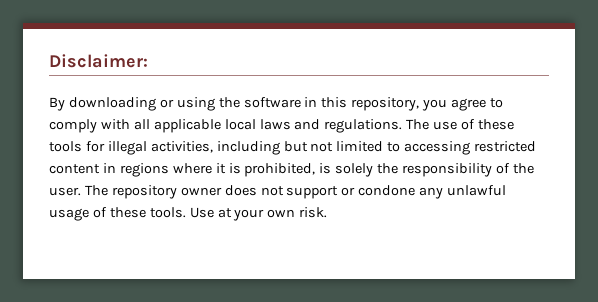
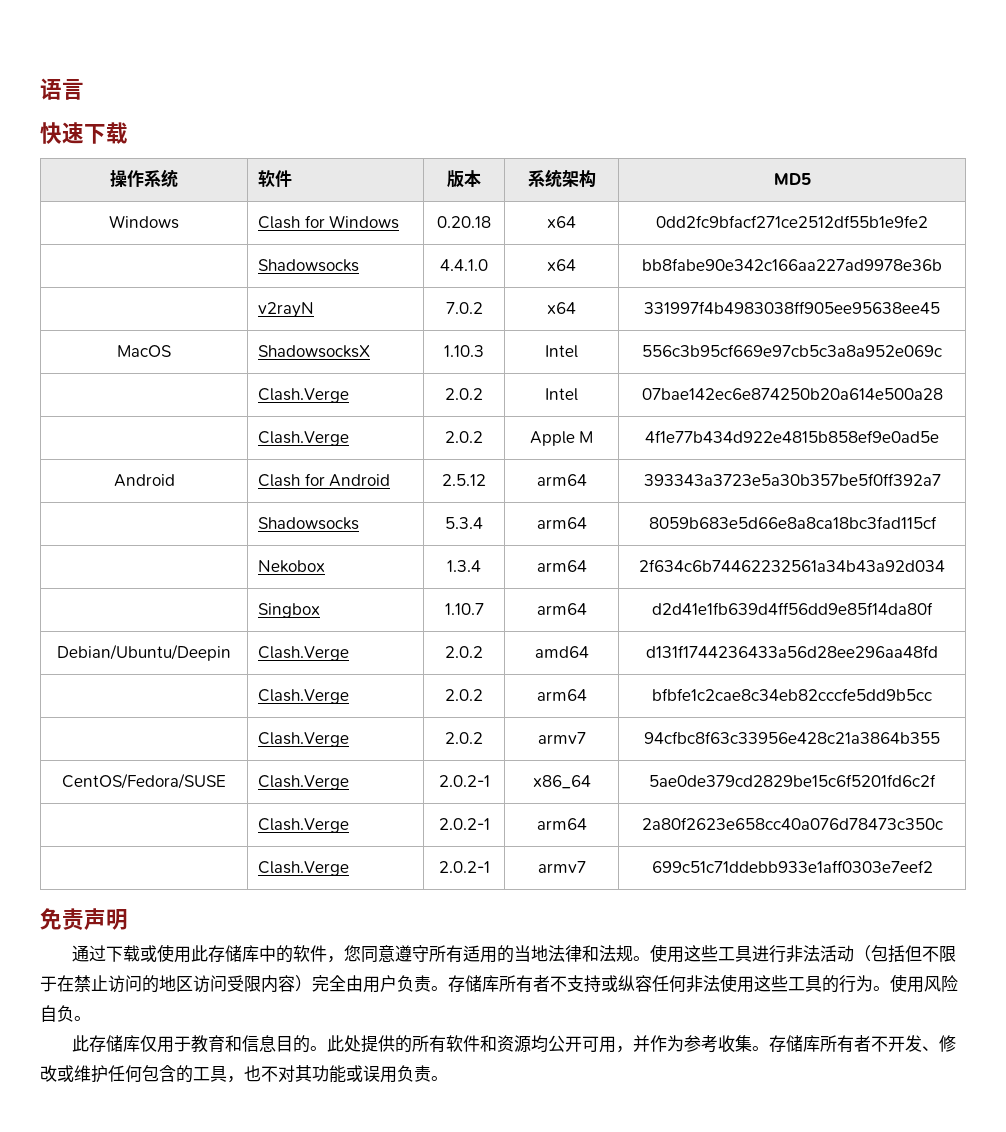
[49,54,148,68] [49,97,504,111] [49,119,515,133] [49,141,537,155] [49,163,534,177] [49,185,507,199] [49,207,328,221] Disclaimer: // By downloading or using the software in this repository, you agree to comply with all applicable local laws and regulations. The use of these tools for illegal activities, including but not limited to accessing restricted content in regions where it is prohibited, is solely the responsibility of the user. The repository owner does not support or condone any unlawful usage of these tools. Use at your own risk. -> [40,78,84,100] [40,122,128,144] [110,169,178,188] [258,170,293,188] [447,170,481,188] [527,169,596,188] [773,173,811,185] [109,215,179,229] [258,215,400,229] [437,216,491,228] [547,216,576,228] [656,215,928,228] [258,259,360,272] [440,259,488,271] [547,259,576,271] [642,258,942,271] [258,302,315,318] [445,302,483,314] [547,302,576,314] [644,301,940,314] [117,345,171,357] [258,345,371,358] [444,345,484,357] [545,345,578,358] [642,344,942,357] [258,388,350,403] [445,388,483,400] [545,388,578,401] [641,388,943,400] [258,431,350,446] [445,431,483,443] [529,431,594,446] [645,430,939,443] [113,474,175,487] [258,473,391,487] [442,474,486,486] [536,474,587,486] [643,473,941,486] [258,517,360,530] [445,517,483,529] [536,517,587,529] [648,516,937,529] [258,560,326,573] [447,560,481,572] [536,560,587,572] [639,559,945,572] [258,603,321,618] [444,603,484,615] [536,603,587,615] [652,602,933,615] [57,644,231,661] [258,646,350,661] [445,646,483,658] [534,646,589,658] [646,645,938,658] [258,689,350,704] [445,689,483,701] [536,689,587,701] [652,688,932,701] [258,732,350,747] [445,732,483,744] [537,732,586,744] [644,731,940,744] [62,773,226,789] [258,775,350,790] [438,775,490,787] [532,775,591,789] [649,774,936,787] [258,818,350,833] [438,818,490,830] [536,818,587,830] [641,817,943,830] [258,861,350,876] [438,861,490,873] [537,861,586,873] [651,860,933,873] [40,908,128,930] [72,944,957,963] [40,974,958,993] [40,1005,91,1022] [72,1035,957,1053] [40,1065,448,1083] 语言 // 快速下载 // 操作系统 | 软件 | 版本 | 系统架构 | MD5 // Windows | Clash for Windows | 0.20.18 | x64 | 0dd2fc9bfacf271ce2512df55b1e9fe2 // | Shadowsocks | 4.4.1.0 | x64 | bb8fabe90e342c166aa227ad9978e36b // | v2rayN | 7.0.2 | x64 | 331997f4b4983038ff905ee95638ee45 // MacOS | ShadowsocksX | 1.10.3 | Intel | 556c3b95cf669e97cb5c3a8a952e069c // | Clash.Verge | 2.0.2 | Intel | 07bae142ec6e874250b20a614e500a28 // | Clash.Verge | 2.0.2 | Apple M | 4f1e77b434d922e4815b858ef9e0ad5e // Android | Clash for Android | 2.5.12 | arm64 | 393343a3723e5a30b357be5f0ff392a7 // | Shadowsocks | 5.3.4 | arm64 | 8059b683e5d66e8a8ca18bc3fad115cf // | Nekobox | 1.3.4 | arm64 | 2f634c6b74462232561a34b43a92d034 // | Singbox | 1.10.7 | arm64 | d2d41e1fb639d4ff56dd9e85f14da80f // Debian/Ubuntu/Deepin | Clash.Verge | 2.0.2 | amd64 | d131f1744236433a56d28ee296aa48fd // | Clash.Verge | 2.0.2 | arm64 | bfbfe1c2cae8c34eb82cccfe5dd9b5cc // | Clash.Verge | 2.0.2 | armv7 | 94cfbc8f63c33956e428c21a3864b355 // CentOS/Fedora/SUSE | Clash.Verge | 2.0.2-1 | x86_64 | 5ae0de379cd2829be15c6f5201fd6c2f // | Clash.Verge | 2.0.2-1 | arm64 | 2a80f2623e658cc40a076d78473c350c // | Clash.Verge | 2.0.2-1 | armv7 | 699c51c71ddebb933e1aff0303e7eef2 // 免责声明 // 通过下载或使用此存储库中的软件，您同意遵守所有适用的当地法律和法规。使用这些工具进行非法活动（包括但不限于在禁止访问的地区访问受限内容）完全由用户负责。存储库所有者不支持或纵容任何非法使用这些工具的行为。使用风险自负。 // 此存储库仅用于教育和信息目的。此处提供的所有软件和资源均公开可用，并作为参考收集。存储库所有者不开发、修改或维护任何包含的工具，也不对其功能或误用负责。

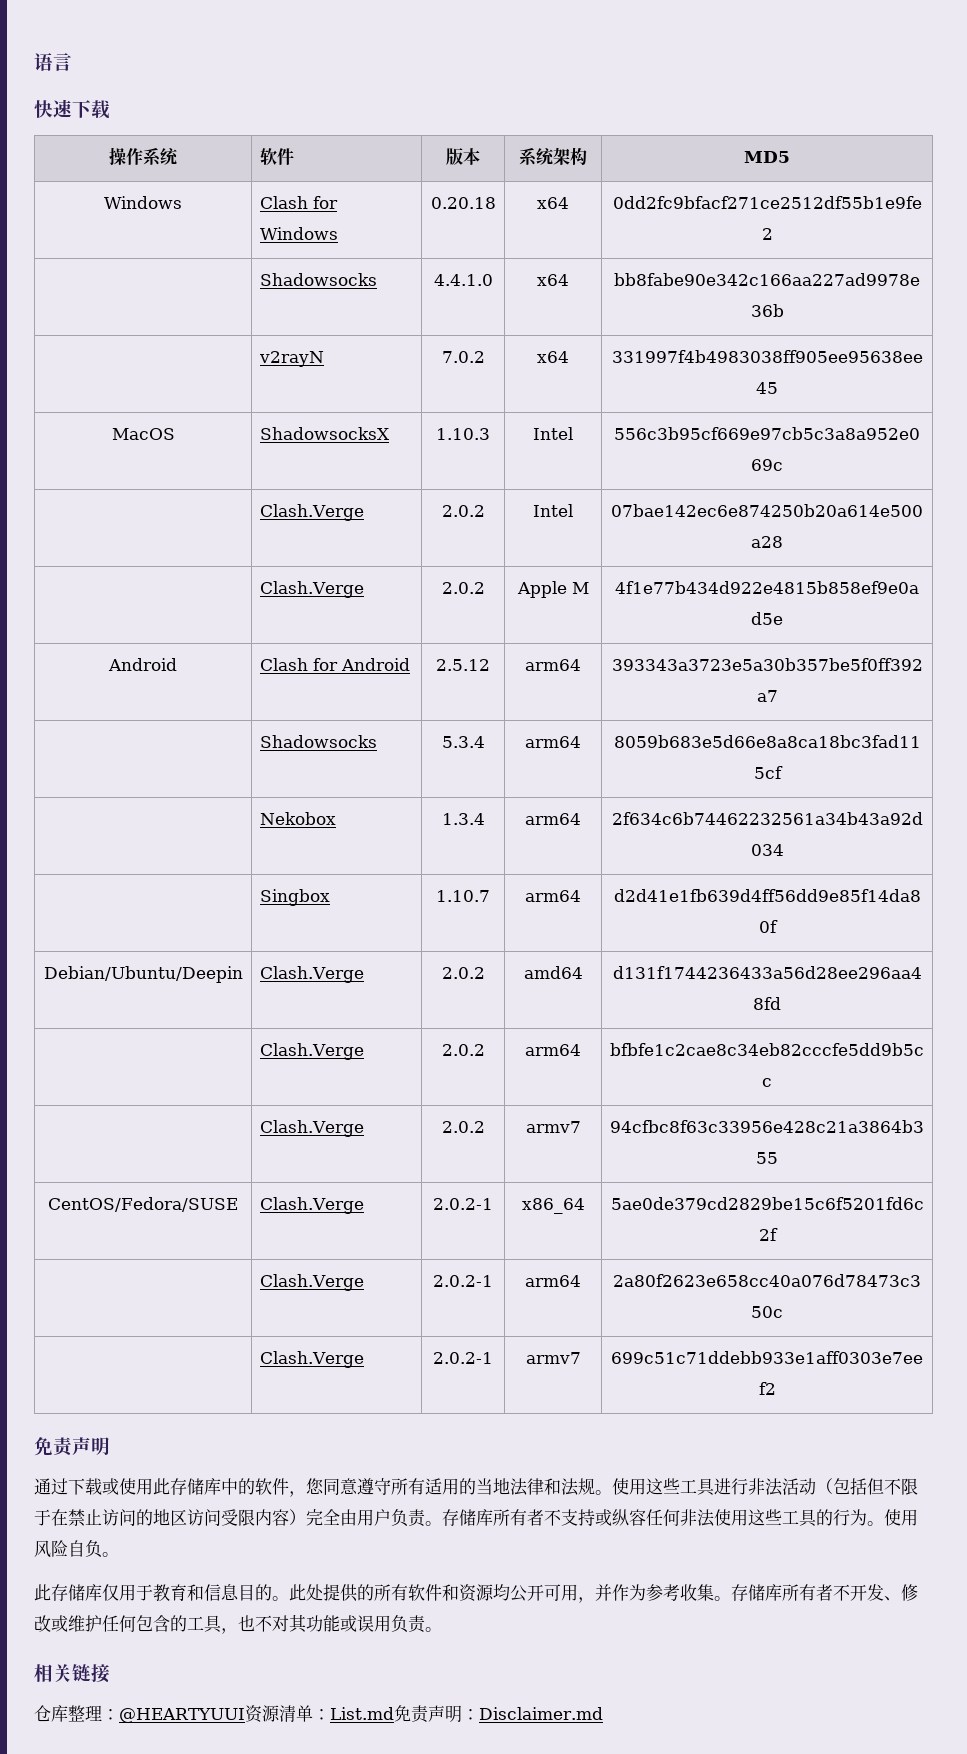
(448, 1078) none -> [34,1664,110,1683] [34,1705,603,1723] // 相关链接 // 仓库整理：@HEARTYUUI资源清单：List.md免责声明：Disclaimer.md

